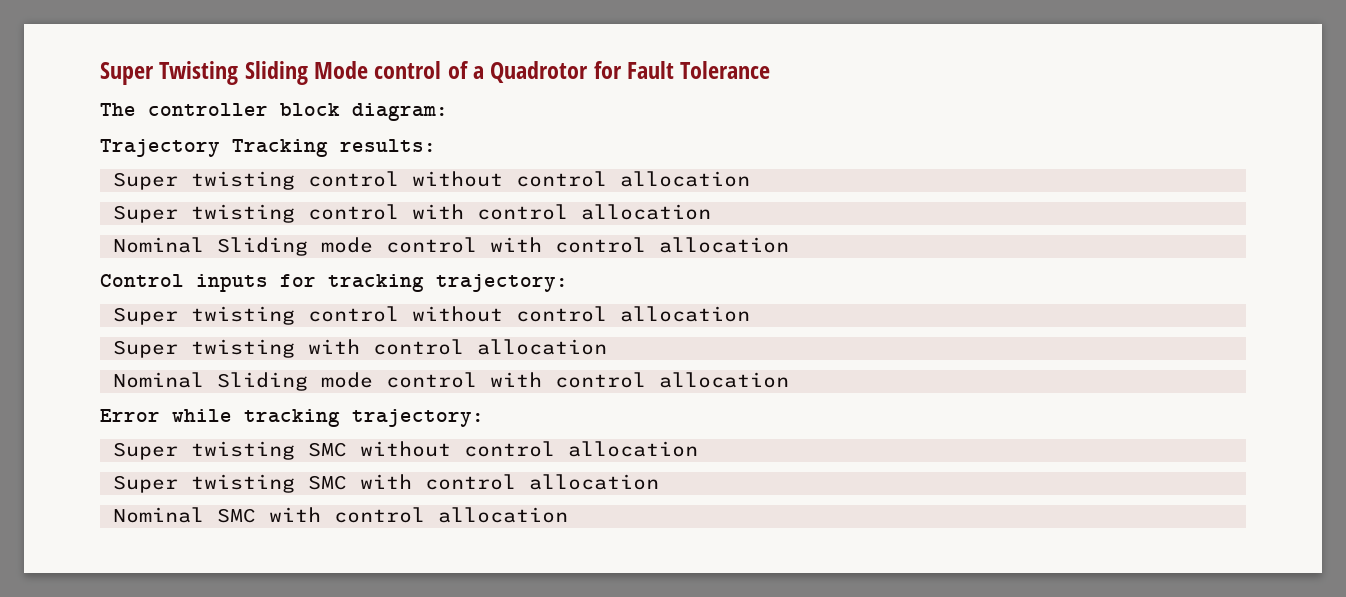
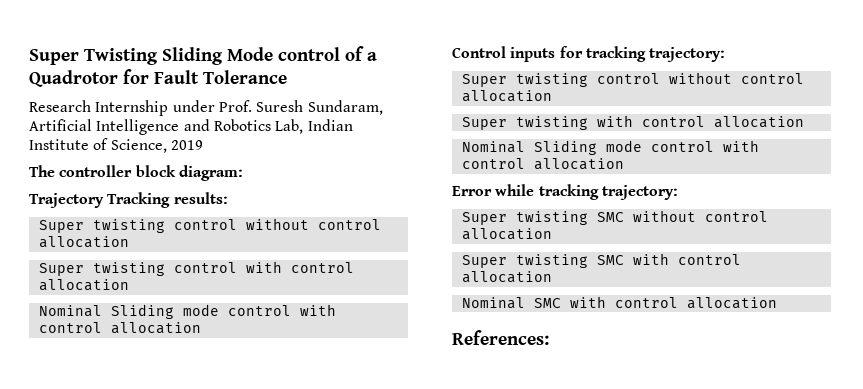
(771, 70) none -> [29,100,383,116] [29,119,353,135] [29,138,203,153] // Research Internship under Prof. Suresh Sundaram, Artificial Intelligence and Robotics Lab, Indian Institute of Science, 2019
(568, 515) none -> [452,330,549,345] // References:

